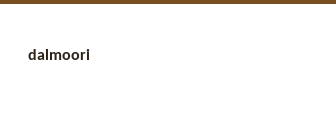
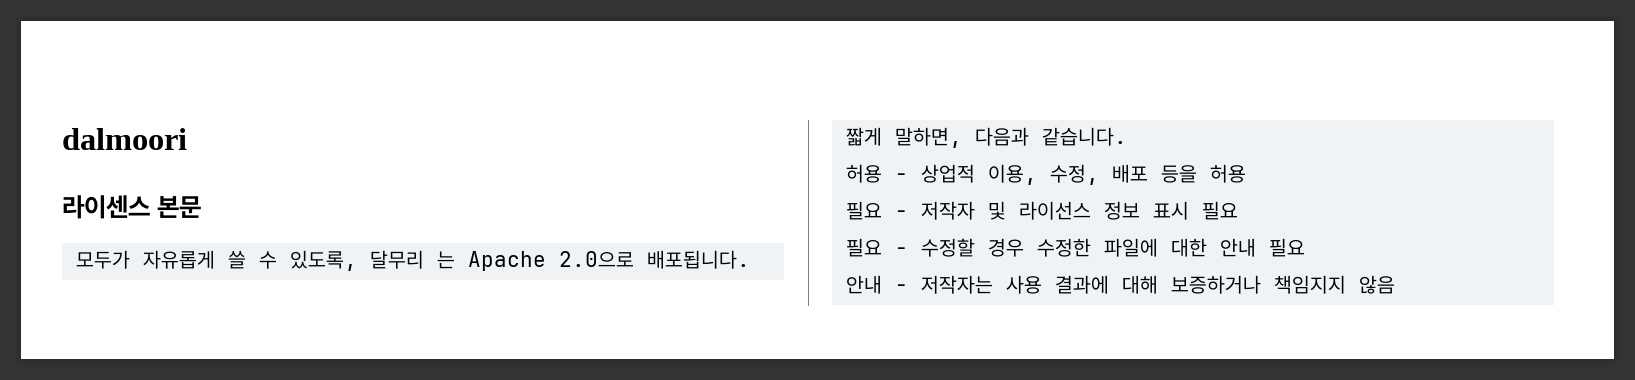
(90, 54) none -> [62,195,202,219] [75,250,750,271] [845,127,1127,148] [845,164,1246,185] [845,201,1238,220] [845,238,1305,257] [845,275,1395,294] // 라이센스 본문 // 모두가 자유롭게 쓸 수 있도록, 달무리 는 Apache 2.0으로 배포됩니다. 짧게 말하면, 다음과 같습니다. // 허용 - 상업적 이용, 수정, 배포 등을 허용 // 필요 - 저작자 및 라이선스 정보 표시 필요 // 필요 - 수정할 경우 수정한 파일에 대한 안내 필요 // 안내 - 저작자는 사용 결과에 대해 보증하거나 책임지지 않음

